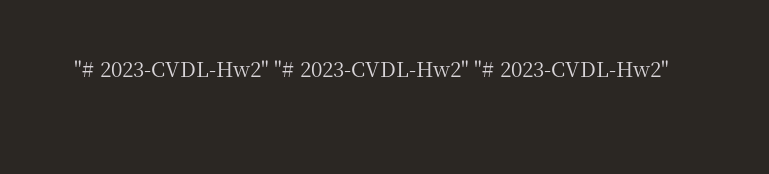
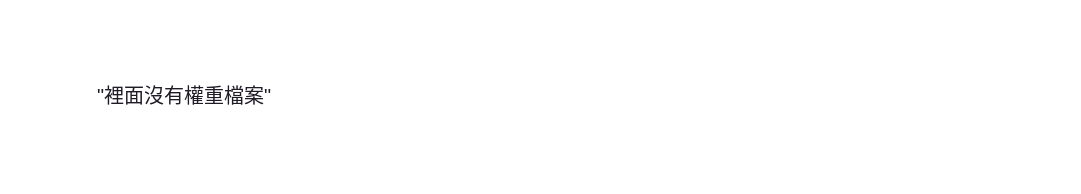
[74,60,669,77] "# 2023-CVDL-Hw2" "# 2023-CVDL-Hw2" "# 2023-CVDL-Hw2" -> [97,85,271,105] "裡面沒有權重檔案"

